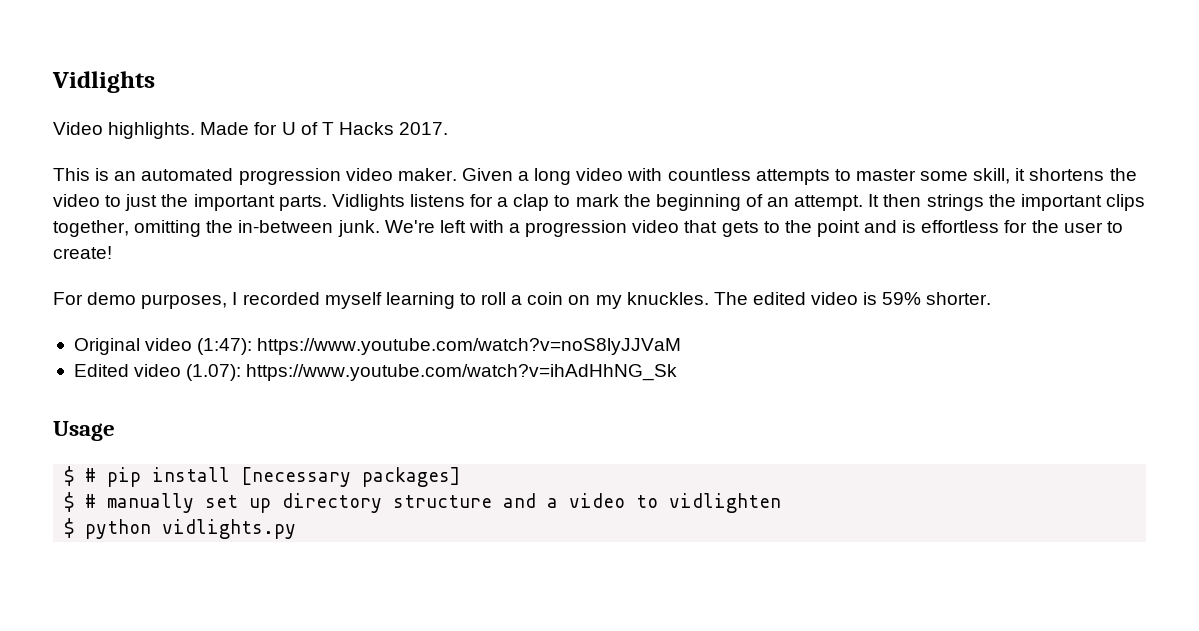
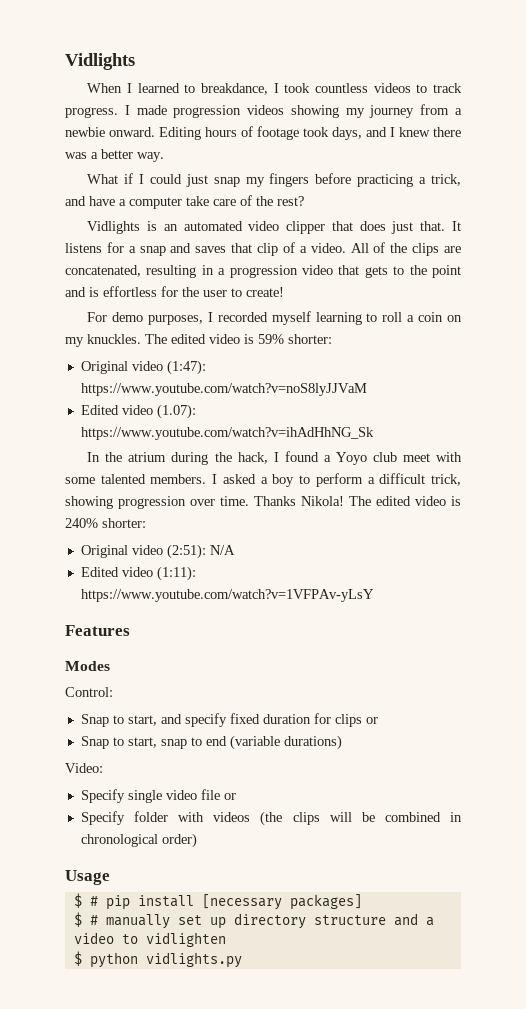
[53,122,449,139] [53,168,1137,185] [53,194,1145,211] [53,220,504,237] Video highlights. Made for U of T Hacks 2017. // This is an automated progression video maker. Given a long video with countless attempts to master some skill, it shortens the video to just the important parts. Vidlights listens for a clap to mark the beginning of an attempt. It then strings the important clips together, omitting the in-between junk. We're left with -> [87,83,462,95] [65,104,462,118] [65,126,461,140] [65,149,164,162] [87,173,461,187] [65,195,304,209] [87,221,462,234] [65,242,462,256] [65,265,214,278] When I learned to breakdance, I took countless videos to track progress. I made progression videos showing my journey from a newbie onward. Editing hours of footage took days, and I knew there was a better way. // What if I could just snap my fingers before practicing a trick, and have a computer take care of the rest? // Vidlights is an automated video clipper that does just that. It listens for a snap and saves that clip of a video. All of the clips are concatenated, resulting in
[926,292,992,305] shorter. -> [288,334,332,344] shorter:
(678, 372) none -> [87,451,462,465] [65,473,461,487] [65,496,461,509] [65,518,146,528] [80,544,235,559] [80,566,196,581] [80,589,374,602] [65,625,130,636] [65,661,110,671] [65,687,113,697] [80,713,378,727] [80,735,342,750] [65,763,103,773] [80,789,236,803] [80,811,463,826] [80,833,197,848] // In the atrium during the hack, I found a Yoyo club meet with some talented members. I asked a boy to perform a difficult trick, showing progression over time. Thanks Nikola! The edited video is 240% shorter: // Original video (2:51): N/A // Edited video (1:11): https://www.youtube.com/watch?v=1VFPAv-yLsY // Features // Modes // Control: // Snap to start, and specify fixed duration for clips or // Snap to start, snap to end (variable durations) // Video: // Specify single video file or // Specify folder with videos (the clips will be combined in chronological order)

